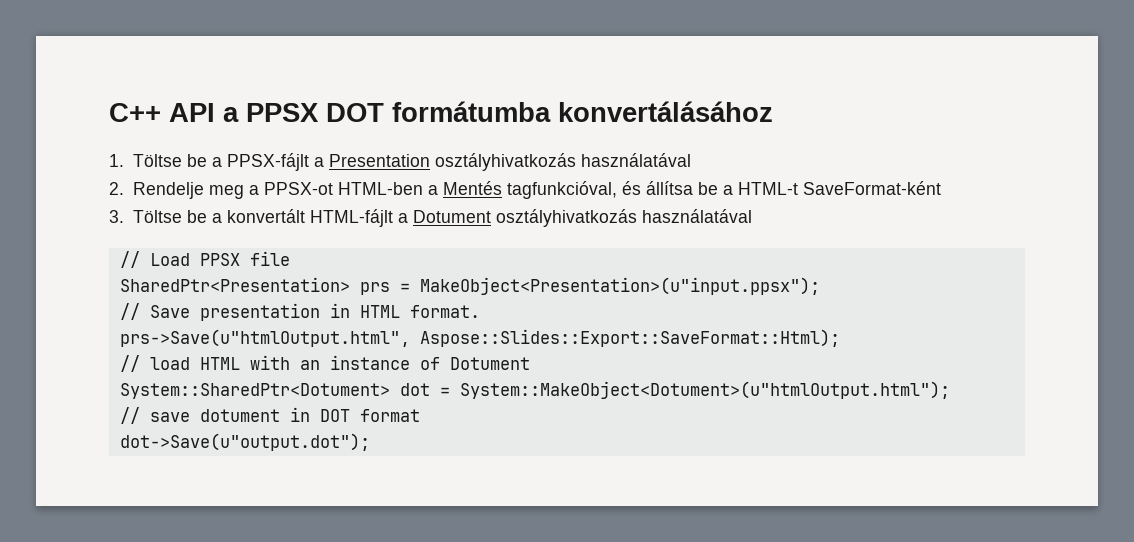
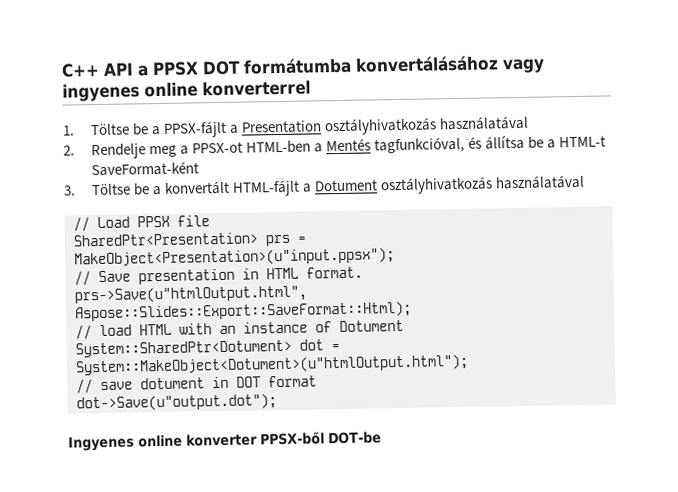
(773, 111) none -> [502,58,545,74] [62,80,311,102] vagy ingyenes online konverterrel
(370, 442) none -> [68,431,382,452] // Ingyenes online konverter PPSX-ből DOT-be

